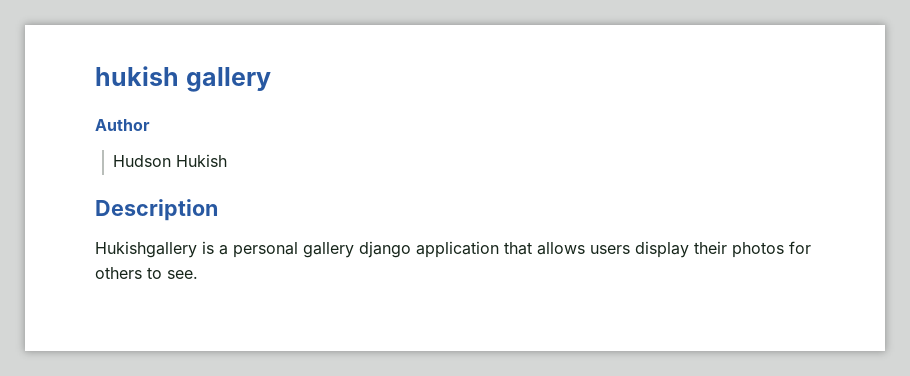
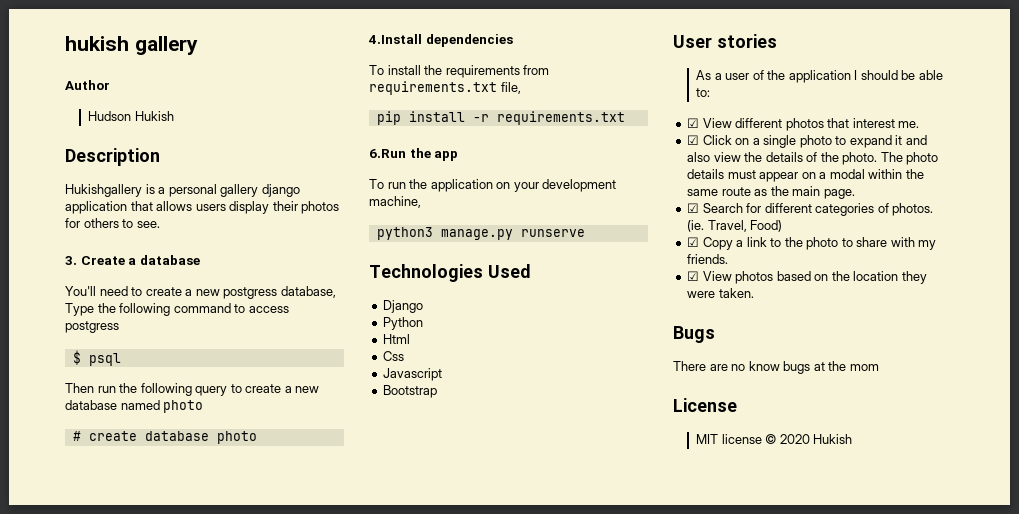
(198, 274) none -> [65,255,200,265] [65,286,336,299] [65,303,289,316] [65,321,119,333] [72,350,121,366] [65,383,320,396] [65,400,204,413] [72,431,257,444] [368,34,513,47] [369,65,550,78] [369,81,521,95] [376,111,625,125] [369,148,459,161] [369,179,617,192] [369,196,421,208] [376,227,585,240] [369,264,531,282] [383,300,424,313] [383,317,424,330] [383,334,411,344] [383,351,405,361] [383,368,443,381] [383,385,438,398] [673,34,777,48] [696,70,943,83] [696,88,711,97] [687,118,920,131] [687,135,927,148] [687,152,939,165] [687,169,924,182] [687,186,855,199] [687,203,934,216] [687,220,783,232] [687,237,937,250] [687,254,729,264] [687,271,927,284] [687,288,754,298] [673,326,715,343] [673,361,879,374] [673,398,737,412] [696,434,853,444] // 3. Create a database // You'll need to create a new postgress database, Type the following command to access postgress // $ psql // Then run the following query to create a new database named photo // # create database photo // 4.Install dependencies // To install the requirements from requirements.txt file, // pip install -r requirements.txt // 6.Run the app // To run the application on your development machine, // python3 manage.py runserve // Technologies Used // Django // Python // Html // Css // Javascript // Bootstrap // User stories // As a user of the application I should be able to: // ☑ View different photos that interest me. // ☑ Click on a single photo to expand it and also view the details of the photo. The photo details must appear on a modal within the same route as the main page. // ☑ Search for different categories of photos. (ie. Travel, Food) // ☑ Copy a link to the photo to share with my friends. // ☑ View photos based on the location they were taken. // Bugs // There are no know bugs at the mom // License // MIT license © 2020 Hukish

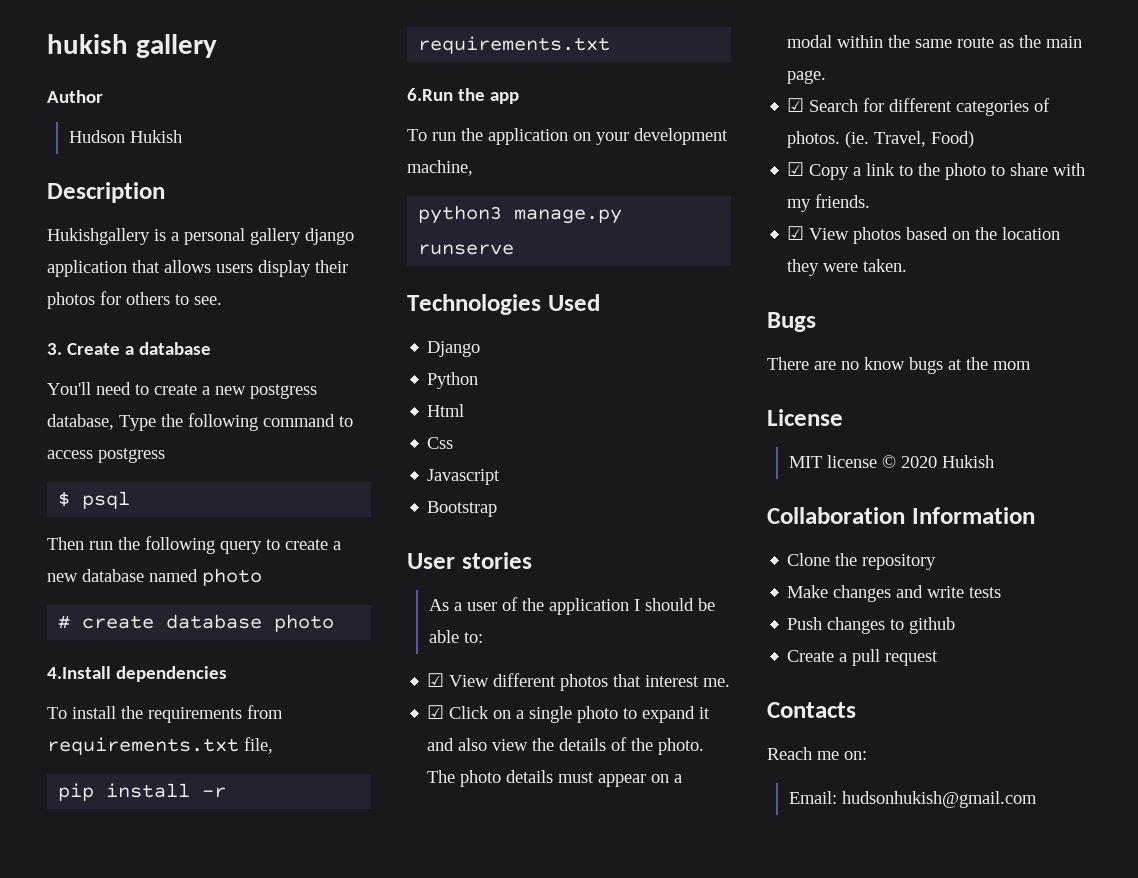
(853, 439) none -> [767,507,1035,524] [787,553,937,570] [787,585,1002,602] [787,617,956,634] [787,649,939,666] [767,702,856,718] [767,747,867,760] [788,791,1037,808] // Collaboration Information // Clone the repository // Make changes and write tests // Push changes to github // Create a pull request // Contacts // Reach me on: // Email: hudsonhukish@gmail.com

